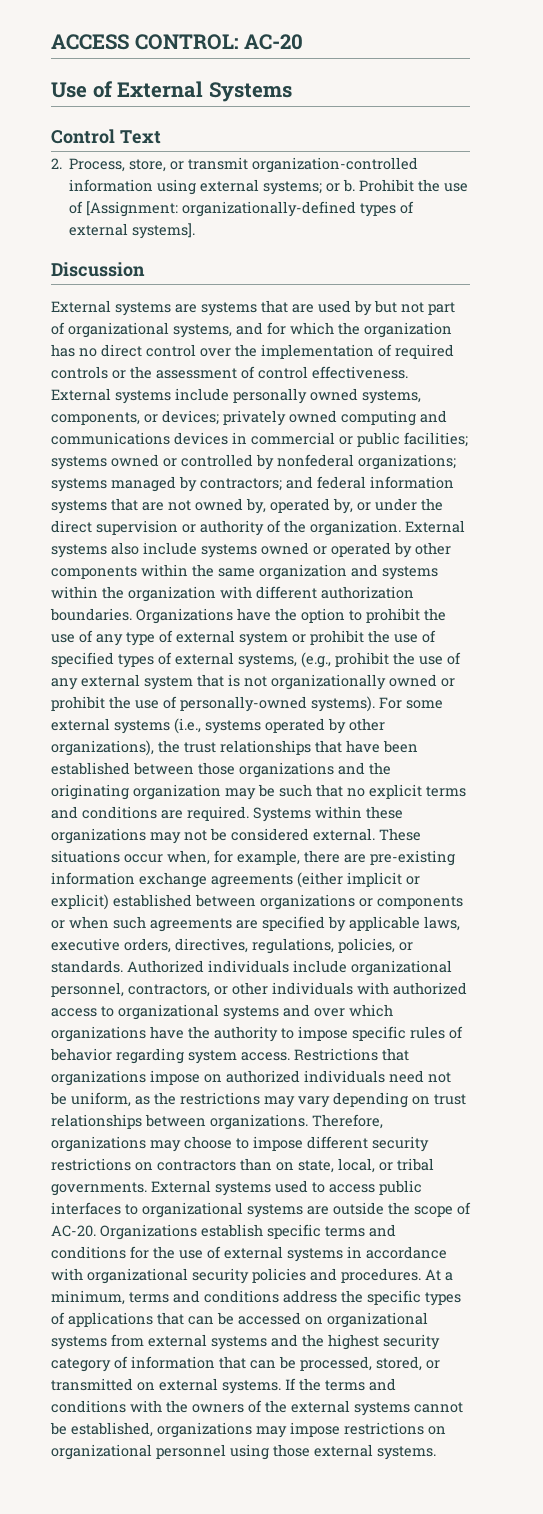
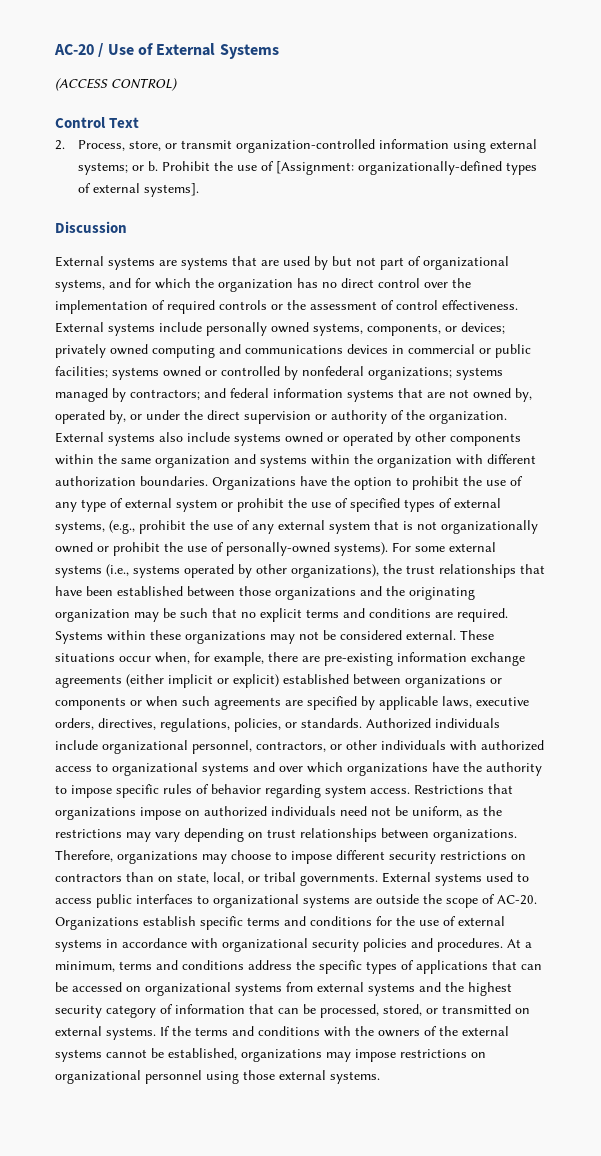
[51,34,239,50] ACCESS CONTROL: -> (54, 49) none
(304, 42) // -> [98,43,104,57] /
(292, 92) none -> [55,78,178,91] // (ACCESS CONTROL)

